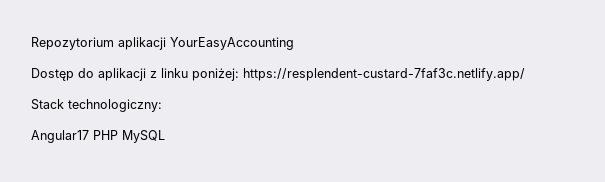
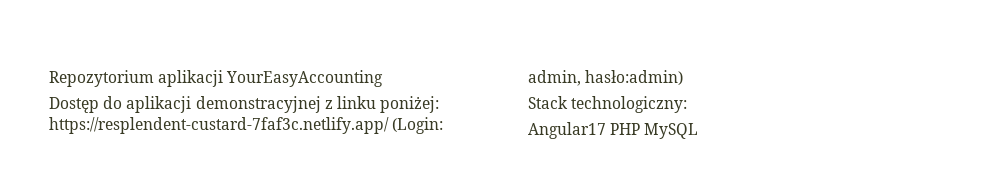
(146, 74) none -> [195,96,321,113] demonstracyjnej
(525, 74) none -> [392,117,444,134] [528,70,684,86] (Login: admin, hasło:admin)

